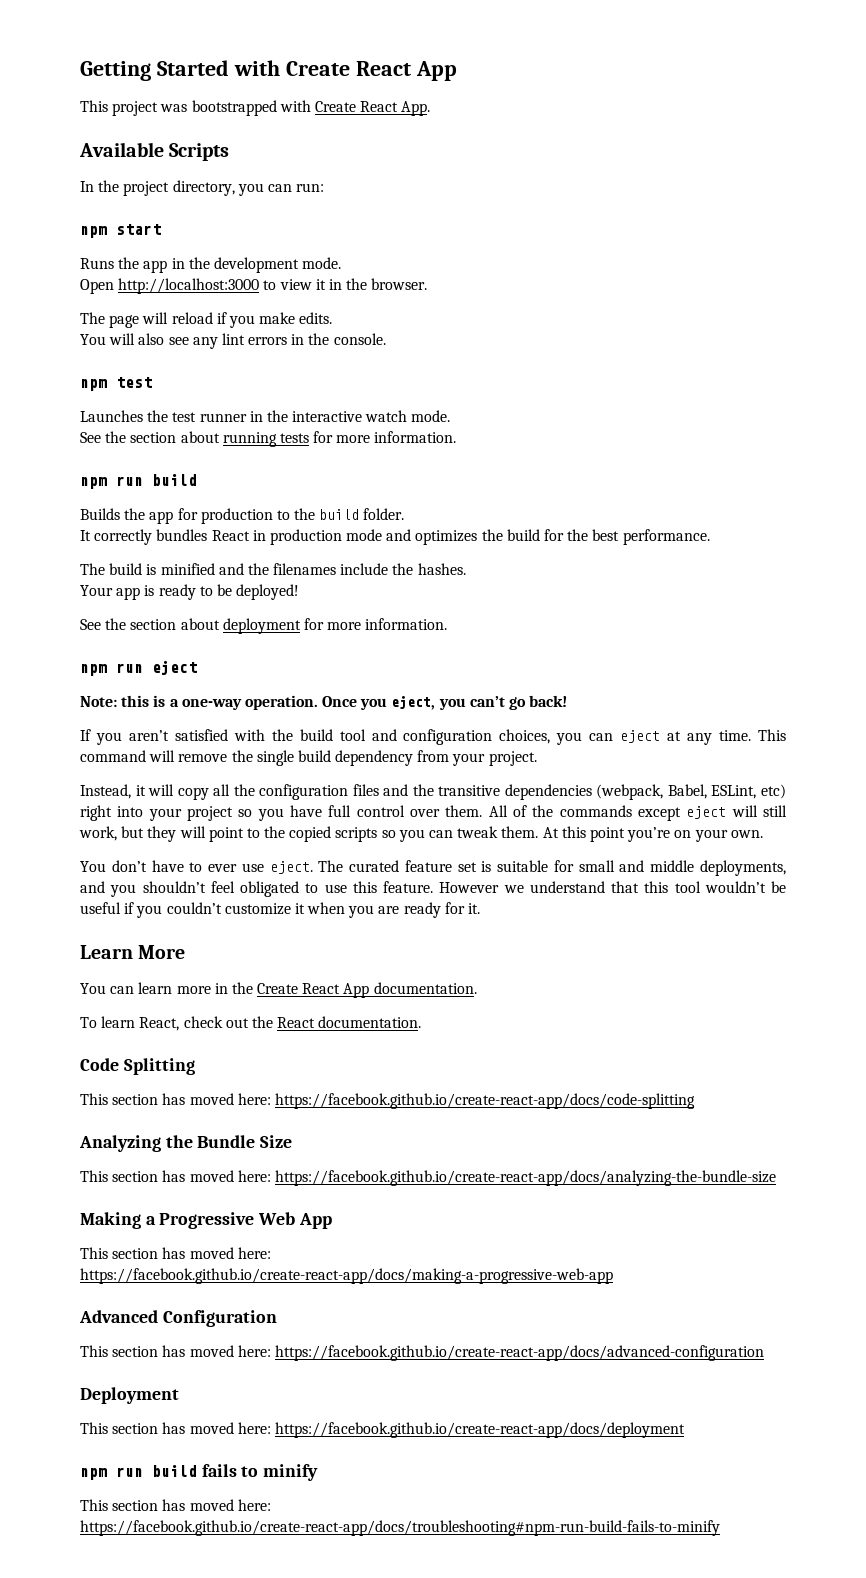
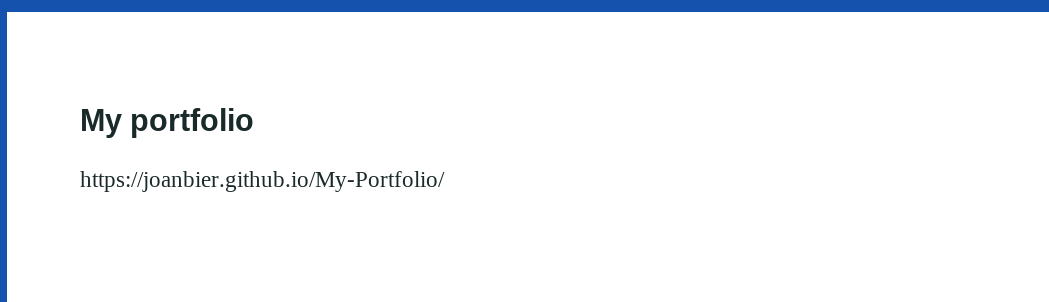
[80,60,457,81] [80,100,431,116] [79,142,230,161] [80,180,325,196] [80,224,161,238] [80,257,342,273] [80,278,428,294] [80,312,333,328] [80,333,386,349] [80,377,152,391] [80,410,451,422] [80,431,457,447] [80,474,197,489] [80,508,405,524] [80,529,710,545] [80,563,466,575] [80,584,300,600] [80,618,448,634] [80,660,197,676] [80,695,568,710] [80,729,787,745] [80,750,537,766] [80,784,786,800] [80,805,787,821] [79,826,763,842] [80,860,786,876] [80,881,786,897] [80,902,481,918] [80,945,186,959] [80,982,477,998] [80,1016,422,1031] [80,1058,195,1075] [80,1093,695,1109] [79,1135,293,1152] [80,1170,776,1186] [80,1212,332,1229] [80,1247,271,1259] [80,1268,613,1284] [79,1310,277,1327] [80,1345,764,1361] [80,1387,179,1404] [80,1422,685,1438] [80,1464,319,1481] [80,1499,271,1511] [80,1520,720,1536] Getting Started with Create React App // This project was bootstrapped with Create React App. // Available Scripts // In the project directory, you can run: // npm start // Runs the app in the development mode. // Open http://localhost:3000 to view it in the browser. // The page will reload if you make edits. // You will also see any lint errors in the console. // npm test // Launches the test runner in the interactive watch mode. // See the section about running tests for more information. // npm run build // Builds the app for production to the build folder. // It correctly bundles React in production mode and optimizes the build for the best performance. // The build is minified and the filenames include the hashes. // Your app is ready to be deployed! // See the section about deployment for more information. // npm run eject // Note: this is a one-way operation. Once you eject, you can’t go back! // If you aren’t satisfied with the build tool and configuration choices, you can eject at any time. This command will remove the single build dependency from your project. // Instead, it will copy all the configuration files and the transitive dependencies (webpack, Babel, ESLint, etc) right into your project so you have full control over them. All of the commands except eject will still work, but they will point to the copied scripts so you can tweak them. At this point you’re on your own. // You don’t have to ever use eject. The curated feature set is suitable for small and middle deployments, and you shouldn’t feel obligated to use this feature. However we understand that this tool wouldn’t be useful if you couldn’t customize it when you are ready for it. // Learn More // You can learn more in the Create React App documentation. // To learn React, check out the React documentation. // Code Splitting // This section has moved here: https://facebook.github.io/create-react-app/docs/code-splitting // Analyzing the Bundle Size // This section has moved here: https://facebook.github.io/create-react-app/docs/analyzing-the-bundle-size // Making a Progressive Web App // This section has moved here: https://facebook.github.io/create-react-app/docs/making-a-progressive-web-app // Advanced Configuration // This section has moved here: https://facebook.github.io/create-react-app/docs/advanced-configuration // Deployment // This section has moved here: https://facebook.github.io/create-react-app/docs/deployment // npm run build fails to minify // This section has moved here: https://facebook.github.io/create-react-app/docs/troubleshooting#npm-run-build-fails-to-minify -> [80,108,255,138] [80,171,445,192] My portfolio // https://joanbier.github.io/My-Portfolio/

